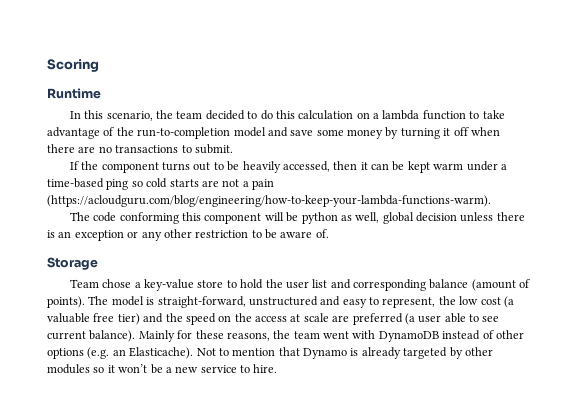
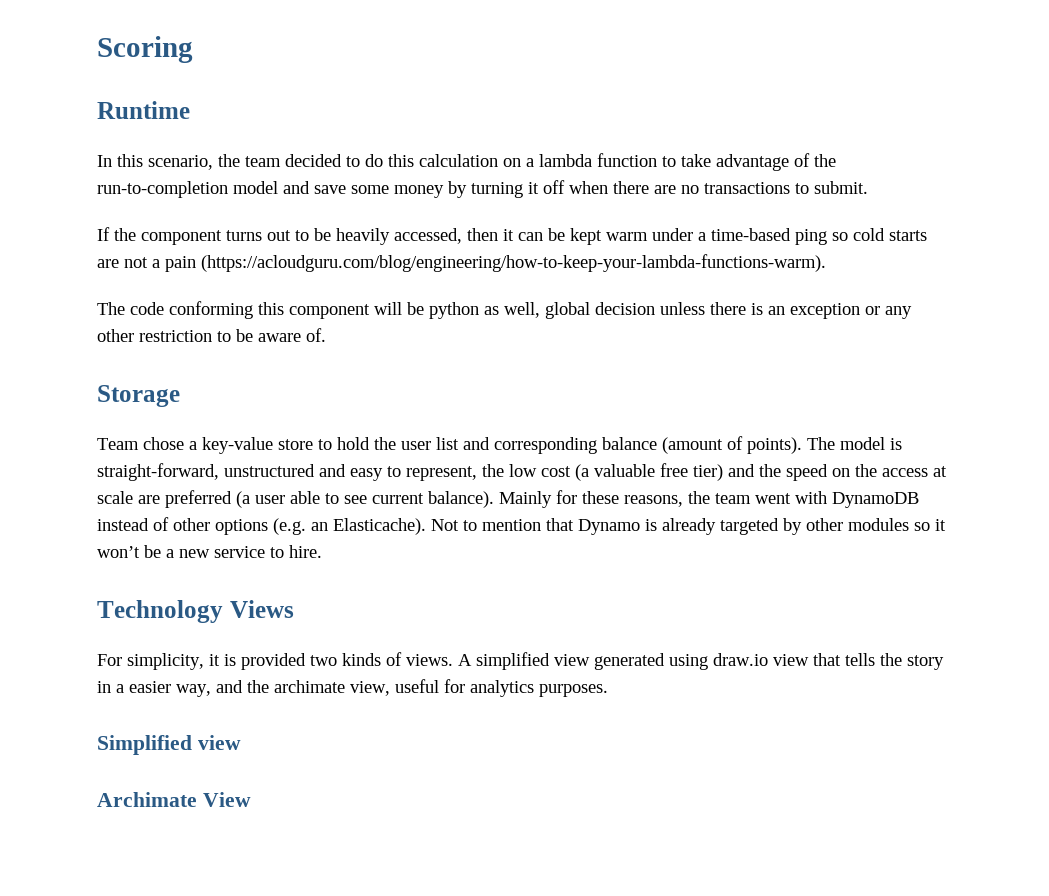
(278, 368) none -> [97,600,294,623] [97,652,944,670] [97,679,608,697] [97,735,241,755] [97,792,251,807] // Technology Views // For simplicity, it is provided two kinds of views. A simplified view generated using draw.io view that tells the story in a easier way, and the archimate view, useful for analytics purposes. // Simplified view // Archimate View

